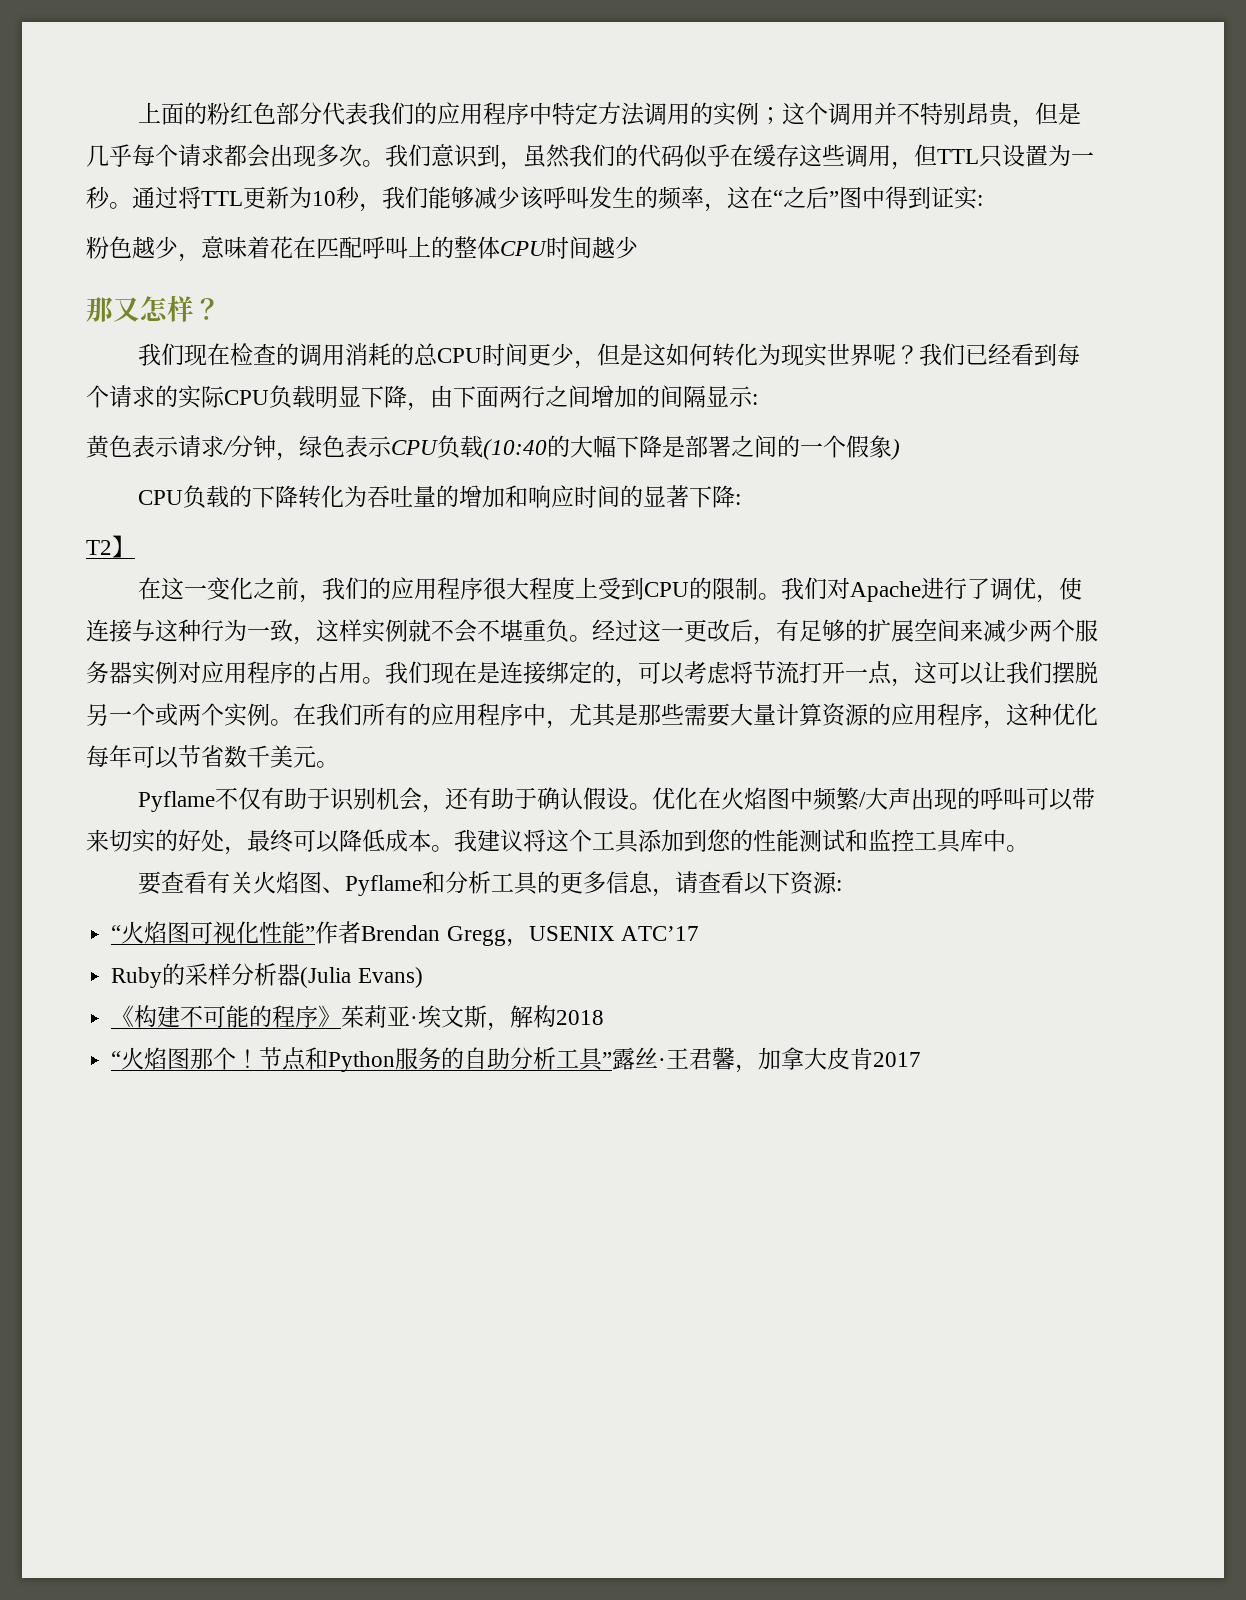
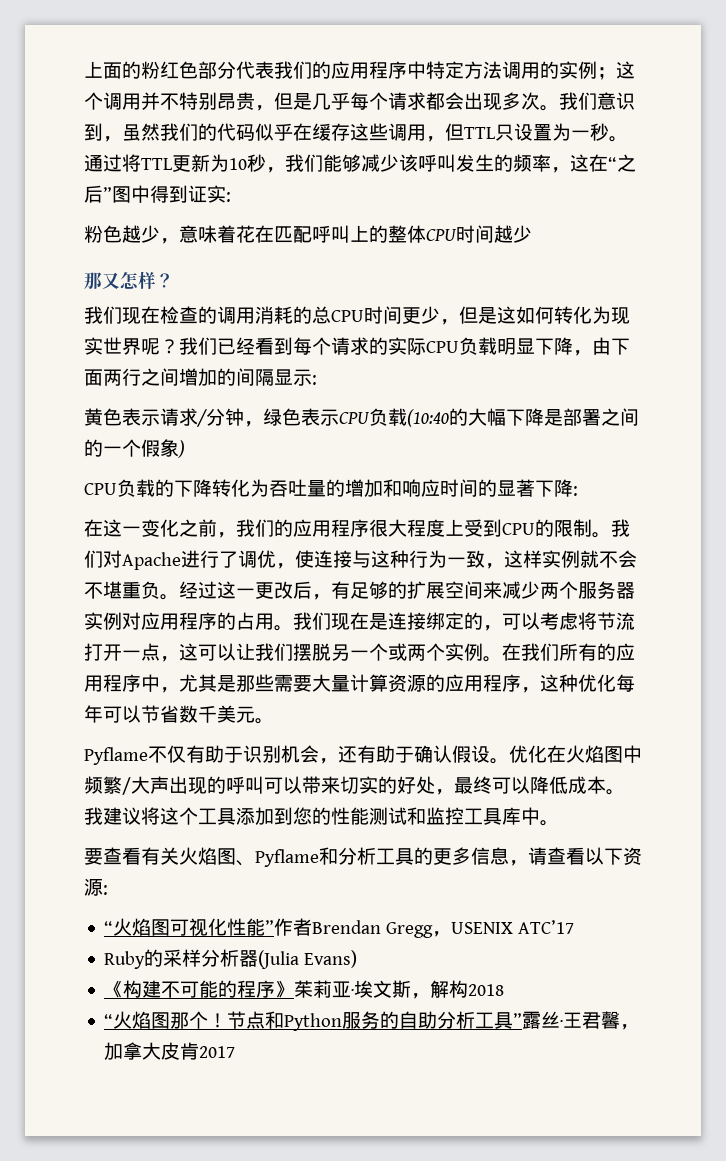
[86,535,135,558] // T2】 -> (578, 491) none

